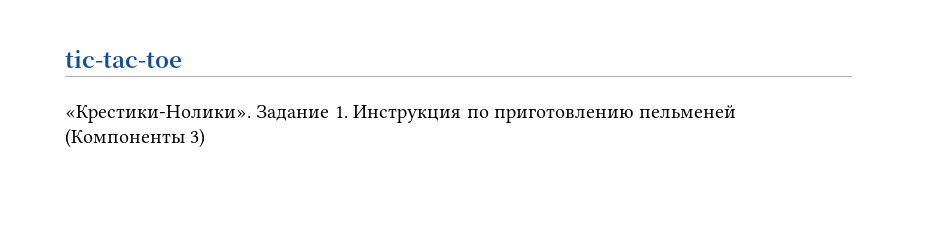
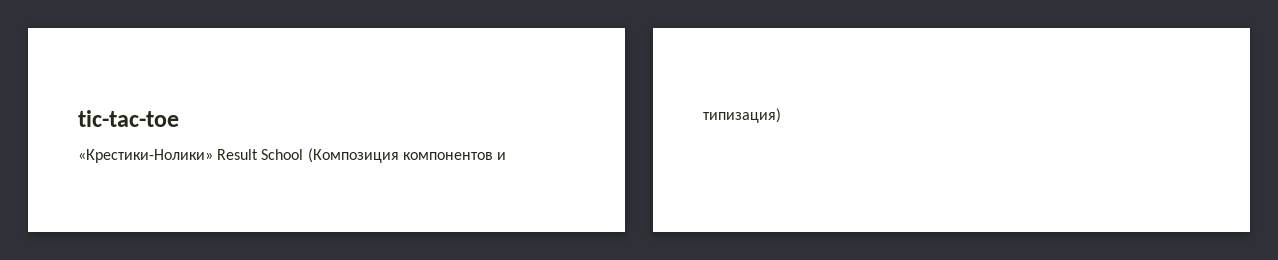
[65,105,737,123] [65,128,206,148] «Крестики-Нолики». Задание 1. Инструкция по приготовлению пельменей (Компоненты 3) -> [78,148,506,163] [703,108,781,123] «Крестики-Нолики» Result School (Композиция компонентов и типизация)

